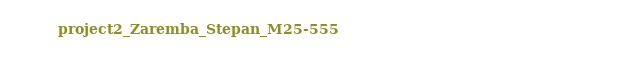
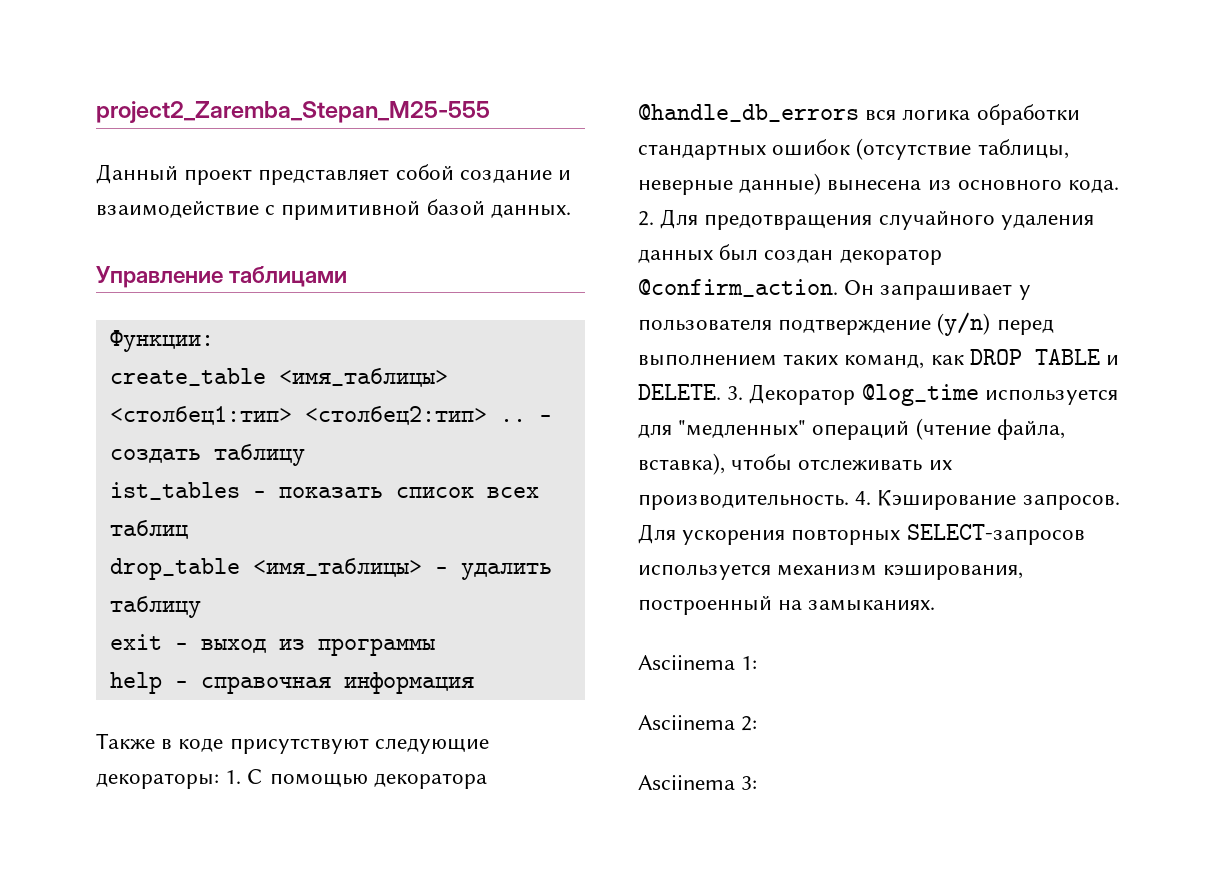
(339, 30) none -> [96,164,572,185] [96,199,571,220] [96,266,348,288] [109,330,214,352] [109,368,448,387] [109,406,552,425] [109,444,305,466] [109,482,539,500] [109,520,188,539] [109,558,552,580] [109,596,201,618] [109,634,435,656] [109,672,474,694] [96,733,489,754] [96,769,487,789] [638,104,1080,125] [638,138,1069,160] [638,173,1120,195] [638,209,1094,230] [638,244,942,265] [638,279,1031,300] [638,312,1054,336] [638,349,1120,369] [638,384,1118,406] [638,418,1065,440] [638,453,952,475] [638,490,1120,510] [638,524,1085,545] [638,564,1024,580] [638,595,936,615] [638,655,758,670] [638,715,758,731] [638,775,758,790] // Данный проект представляет собой создание и взаимодействие с примитивной базой данных. // Управление таблицами // Функции: // create_table <имя_таблицы> <столбец1:тип> <столбец2:тип> .. - создать таблицу // ist_tables - показать список всех таблиц // drop_table <имя_таблицы> - удалить таблицу // exit - выход из программы // help - справочная информация // Также в коде присутствуют следующие декораторы: 1. С помощью декоратора @handle_db_errors вся логика обработки стандартных ошибок (отсутствие таблицы, неверные данные) вынесена из основного кода. 2. Для предотвращения случайного удаления данных был создан декоратор @confirm_action. Он запрашивает у пользователя подтверждение (y/n) перед выполнением таких команд, как DROP TABLE и DELETE. 3. Декоратор @log_time используется для "медленных" операций (чтение файла, вставка), чтобы отслеживать их производительность. 4. Кэширование запросов. Для ускорения повторных SELECT-запросов используется механизм кэширования, построенный на замыканиях. // Asciinema 1: // Asciinema 2: // Asciinema 3:

